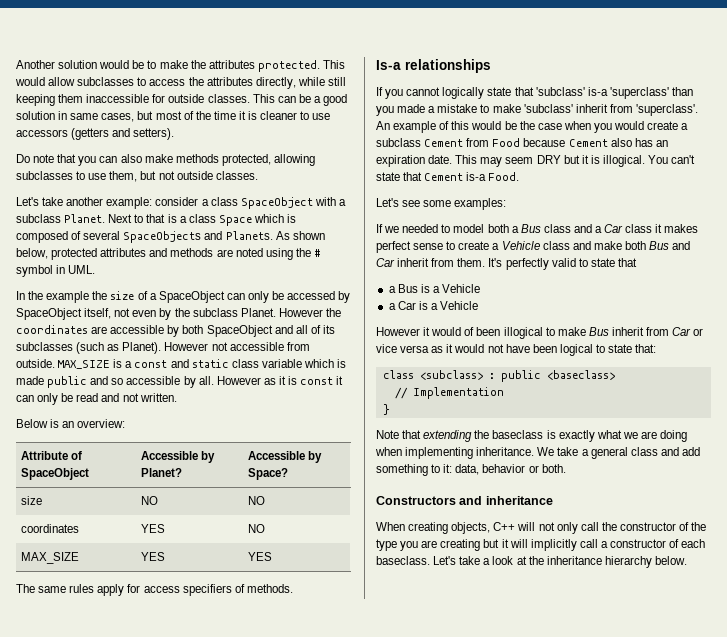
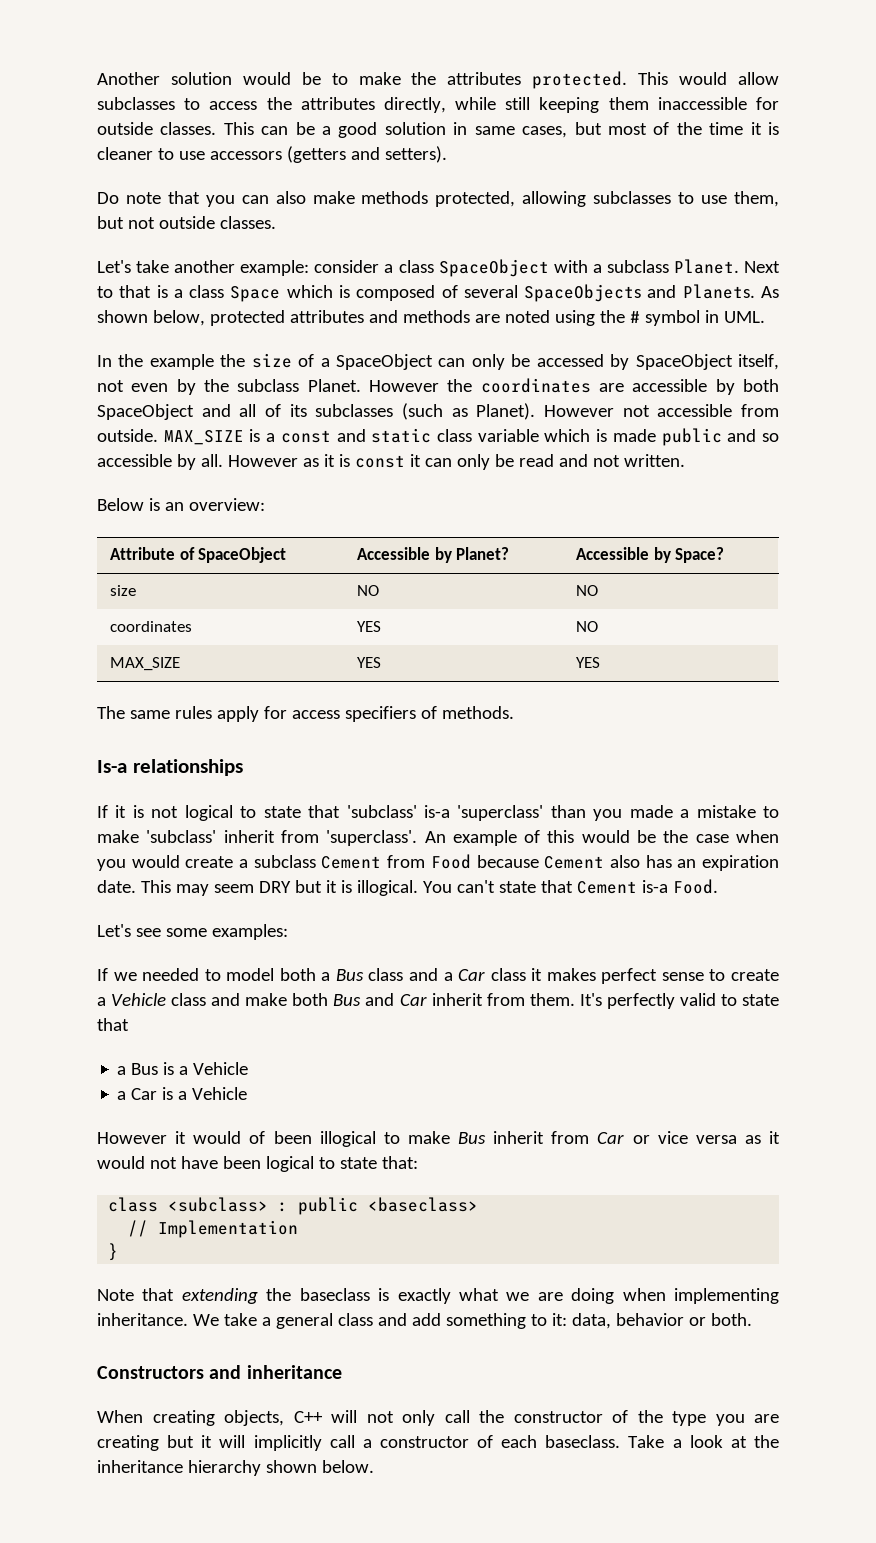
[385,87,485,99] you cannot logically -> [115,805,257,821] it is not logical to
[433,556,481,565] Let's take -> [628,1435,665,1448] Take
(652, 562) none -> [265,1460,317,1473] shown

